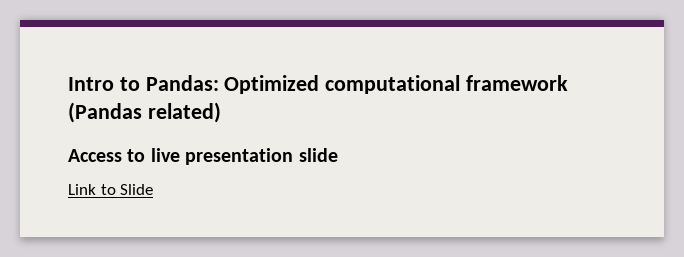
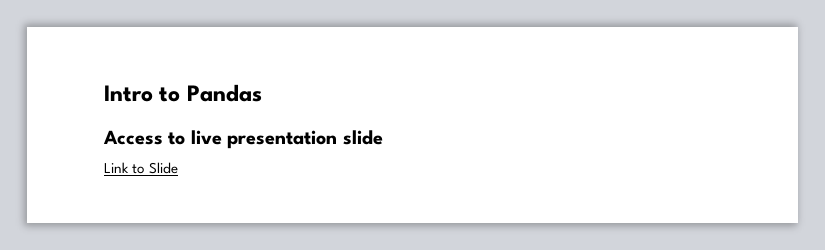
[145,75,569,94] [68,102,221,123] Pandas: Optimized computational framework (Pandas related) -> [186,84,262,102] Pandas

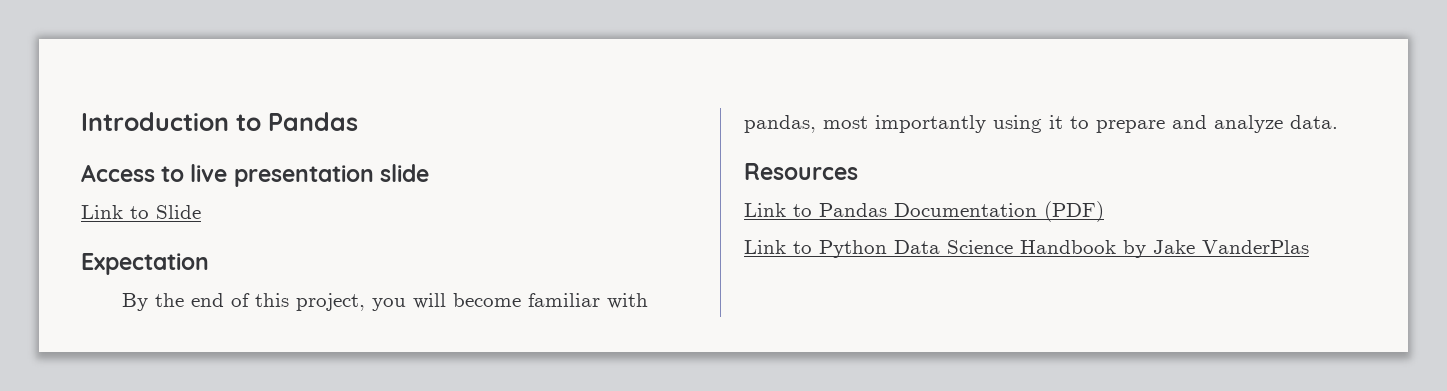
[104,85,153,102] Intro -> [81,112,229,131] Introduction
(179, 168) none -> [81,253,209,275] [122,293,649,311] [744,115,1338,133] [744,163,858,180] [744,201,1104,222] [744,240,1309,258] // Expectation // By the end of this project, you will become familiar with pandas, most importantly using it to prepare and analyze data. // Resources // Link to Pandas Documentation (PDF) // Link to Python Data Science Handbook by Jake VanderPlas

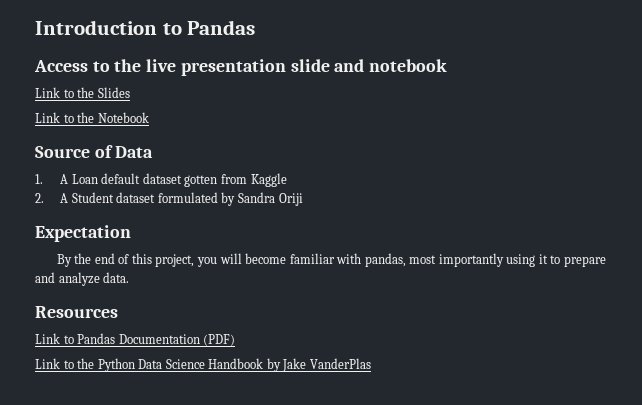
(185, 174) none -> [114,59,142,72] the
[81,205,201,219] // Link to Slide -> [334,59,448,72] [35,87,130,98] [35,112,149,123] [35,145,154,158] [35,173,287,187] [35,192,303,206] and notebook // Link to the Slides // Link to the Notebook // Source of Data // 1. A Loan default dataset gotten from Kaggle // 2. A Student dataset formulated by Sandra Oriji
(812, 247) none -> [77,358,95,369] the

